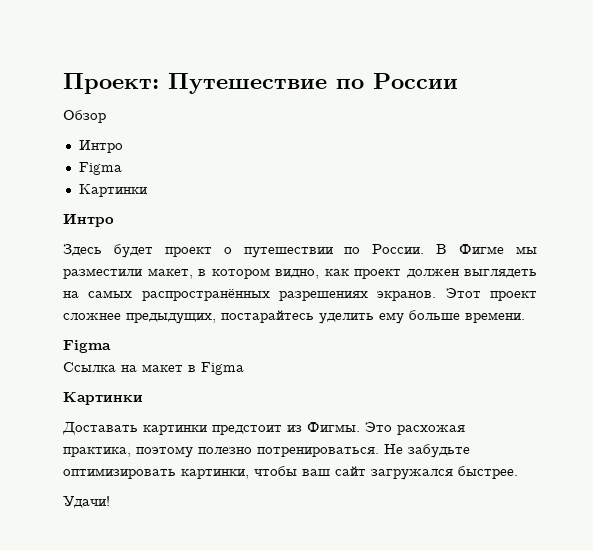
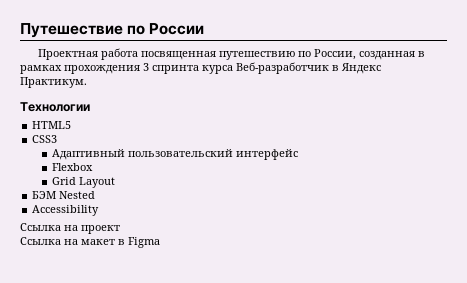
[63,73,159,94] Проект: -> (20, 30) none
[63,110,106,123] [78,140,123,153] [78,162,122,175] [78,184,147,197] [63,213,114,227] [63,244,538,258] [63,268,537,279] [63,288,537,301] [63,310,525,324] [63,340,111,353] Обзор // Интро // Figma // Картинки // Интро // Здесь будет проект о путешествии по России. В Фигме мы разместили макет, в котором видно, как проект должен выглядеть на самых распространённых разрешениях экранов. Этот проект сложнее предыдущих, постарайтесь уделить ему больше времени. // Figma -> [38,48,426,60] [20,62,381,74] [20,77,87,88] [20,102,90,112] [32,121,72,129] [32,135,58,143] [52,149,299,160] [52,163,94,171] [52,177,116,188] [32,191,96,199] [32,205,100,216] [20,223,120,234] Проектная работа посвященная путешествию по России, созданная в рамках прохождения 3 спринта курса Веб-разработчик в Яндекс Практикум. // Технологии // HTML5 // CSS3 // Адаптивный пользовательский интерфейс // Flexbox // Grid Layout // БЭМ Nested // Accessibility // Ссылка на проект
[63,392,143,405] [62,422,465,435] [63,444,470,458] [63,466,518,480] [63,496,110,508] // Картинки // Доставать картинки предстоит из Фигмы. Это расхожая практика, поэтому полезно потренироваться. Не забудьте оптимизировать картинки, чтобы ваш сайт загружался быстрее. // Удачи! -> (160, 242) none

